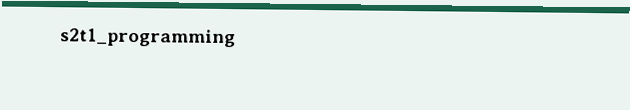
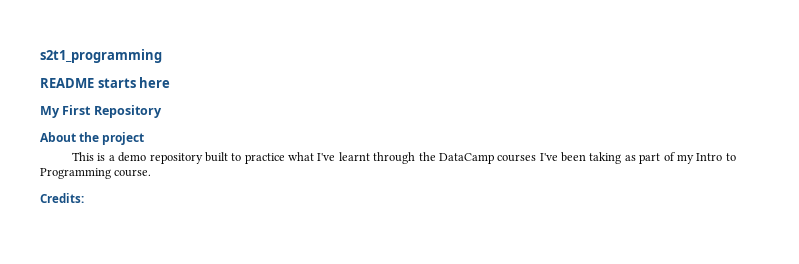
(236, 38) none -> [40,77,171,88] [40,105,162,118] [40,132,145,145] [72,152,736,164] [40,168,152,179] [40,193,84,203] // README starts here // My First Repository // About the project // This is a demo repository built to practice what I've learnt through the DataCamp courses I've been taking as part of my Intro to Programming course. // Credits:

